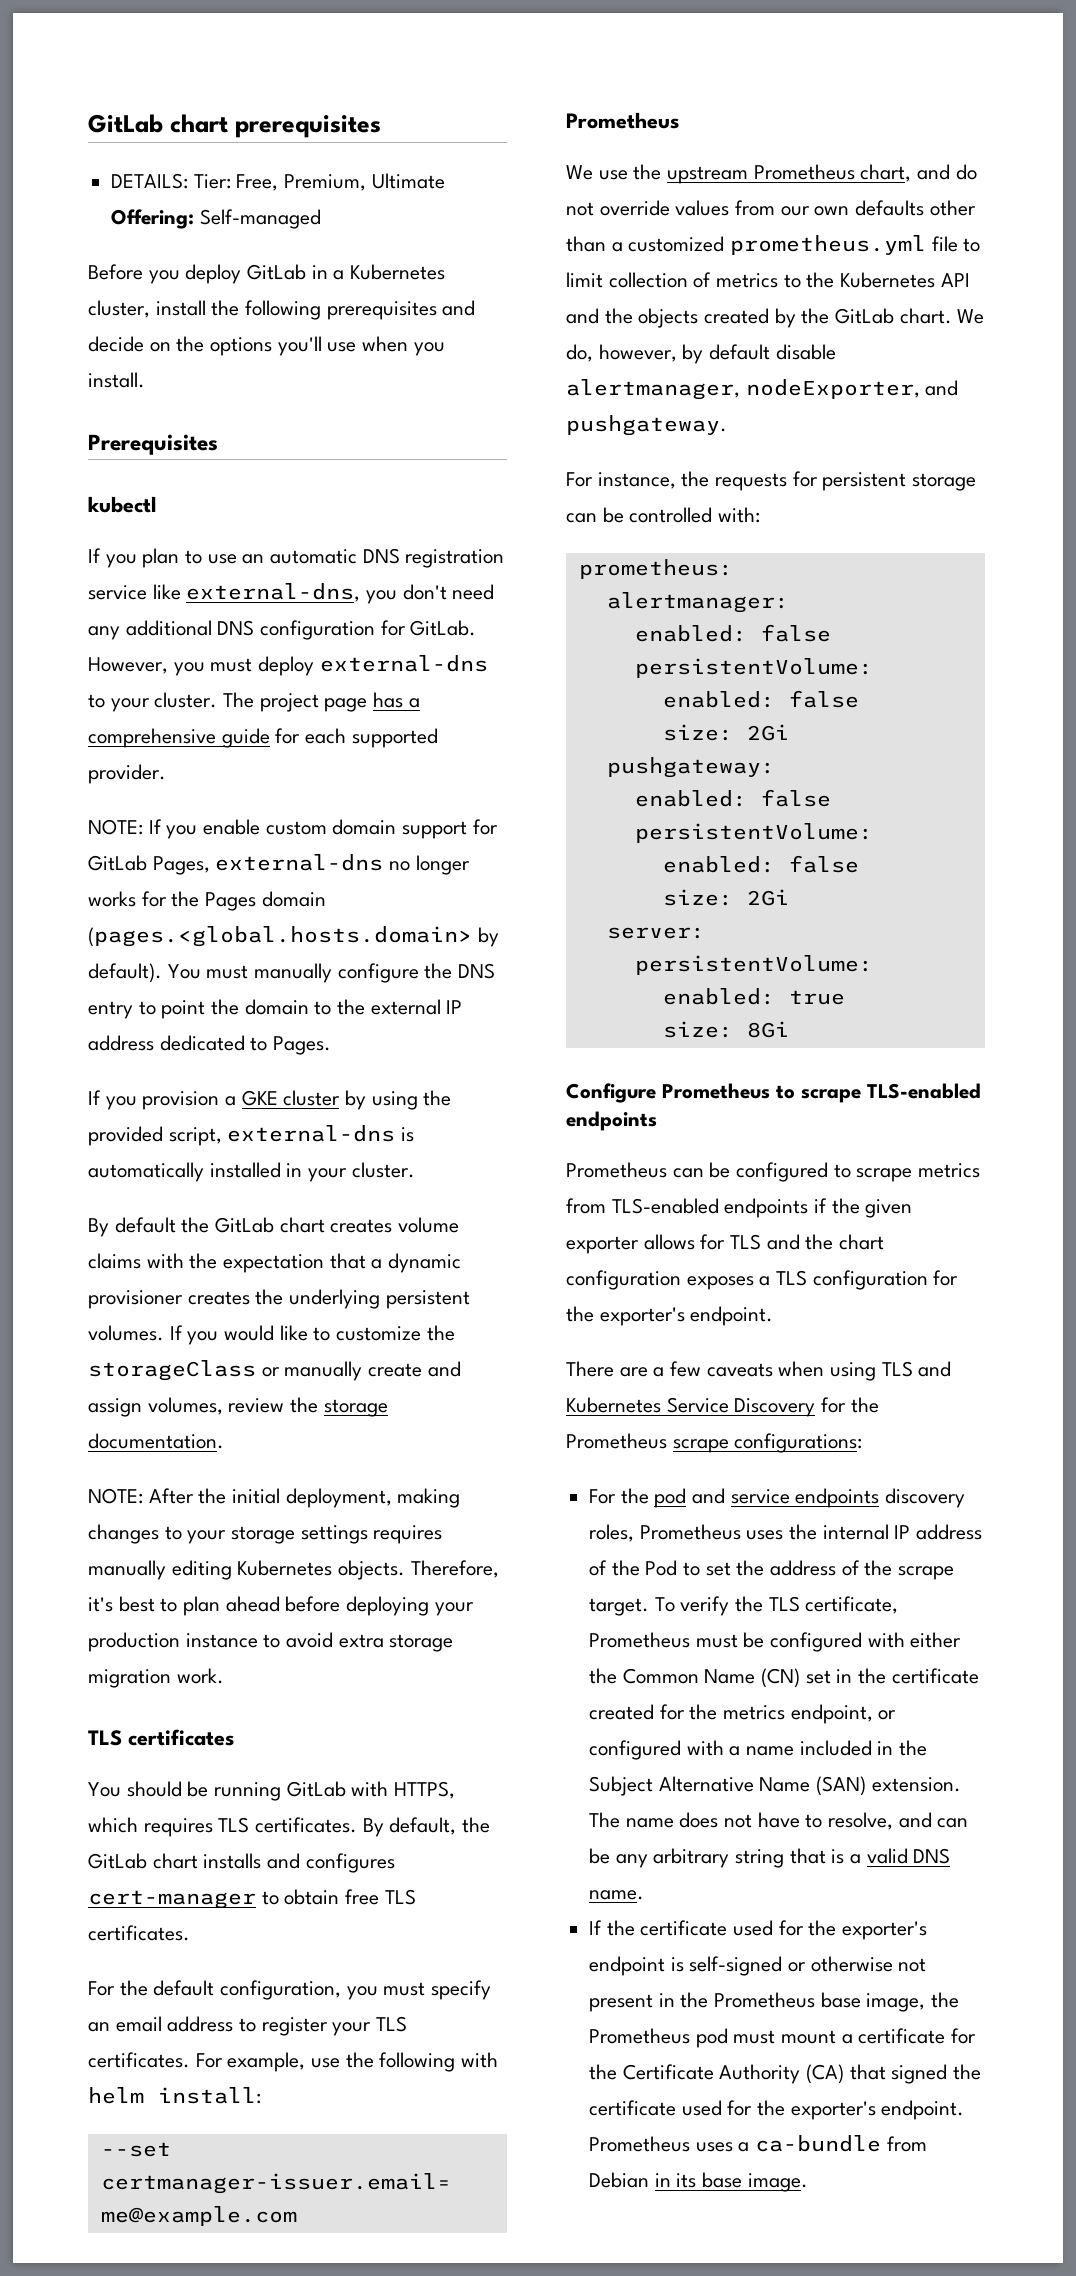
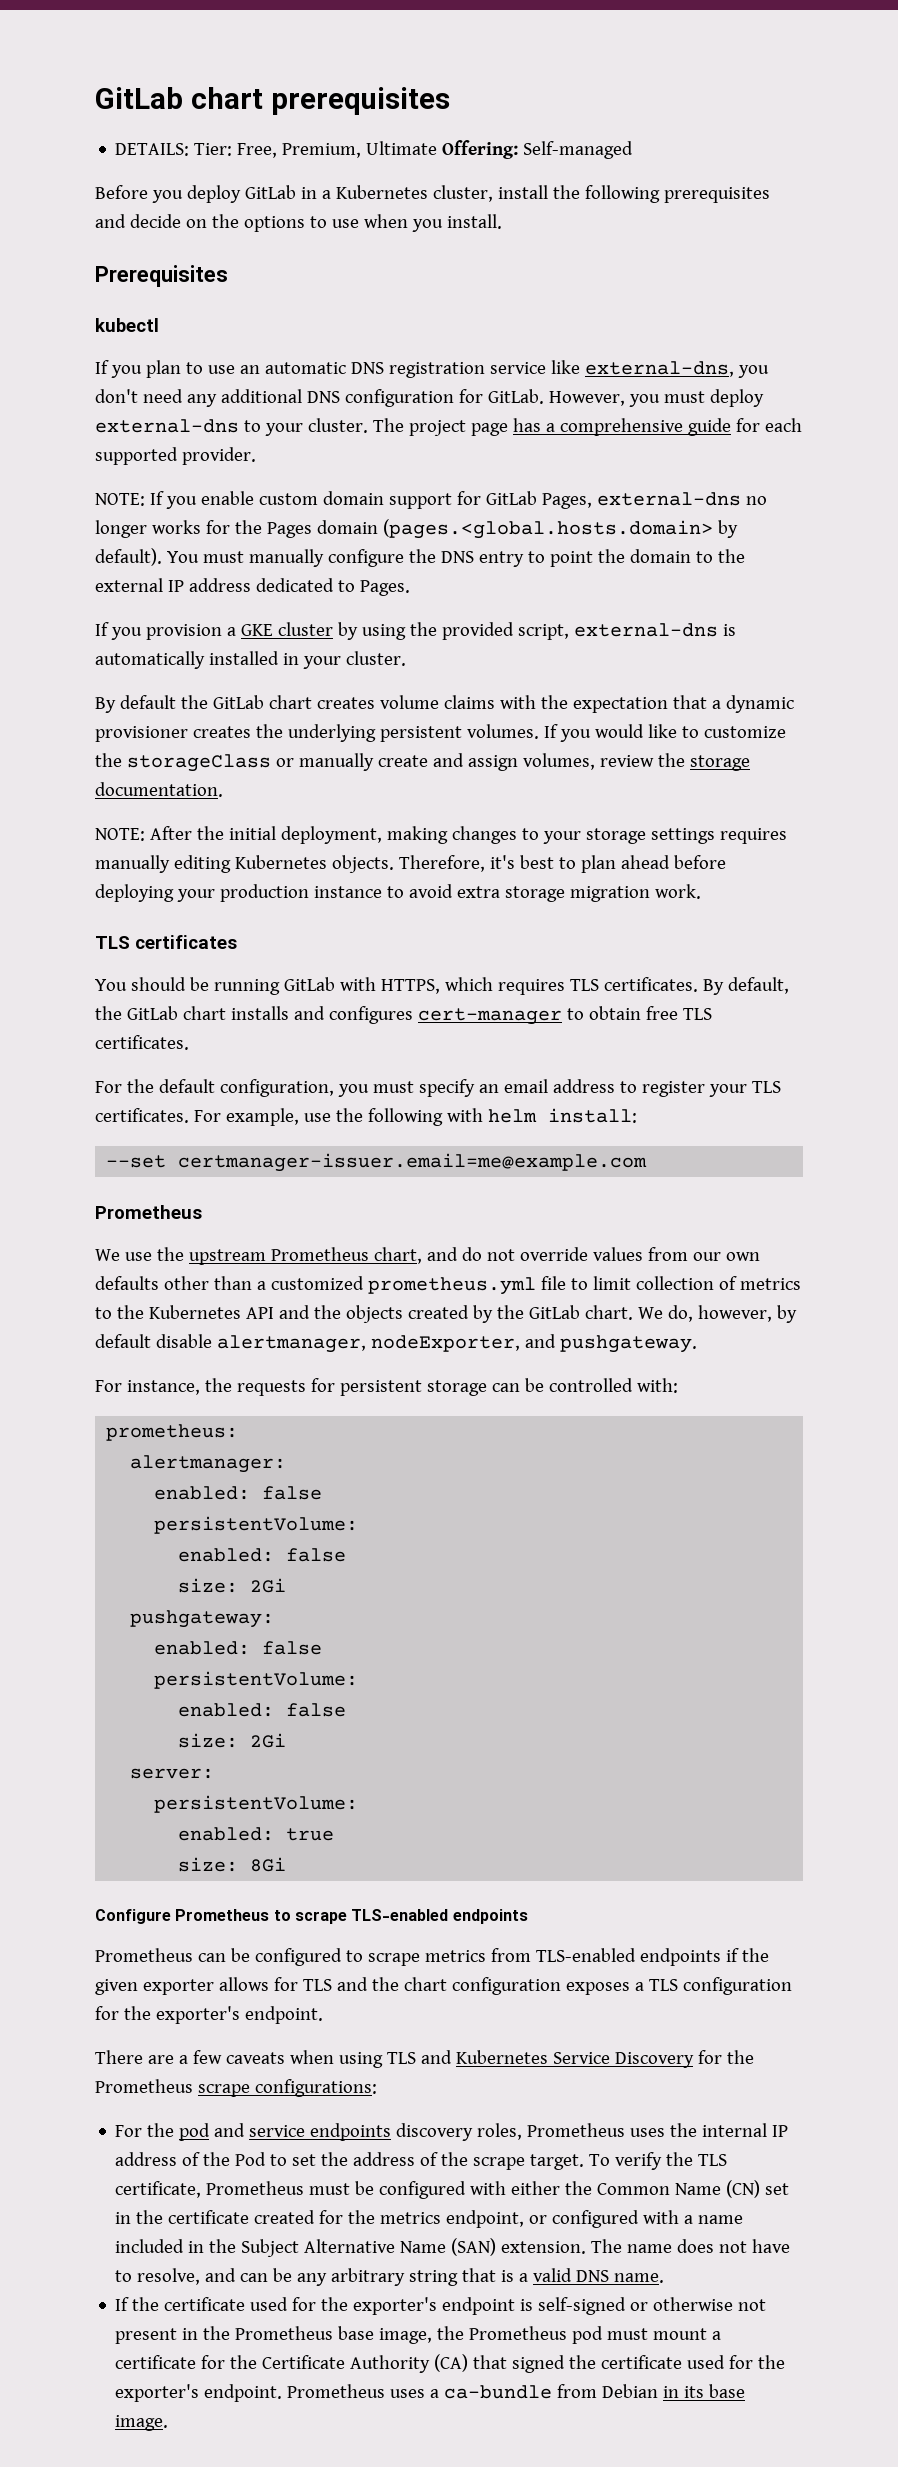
[277,336,322,356] you'll -> [309,216,327,228] to

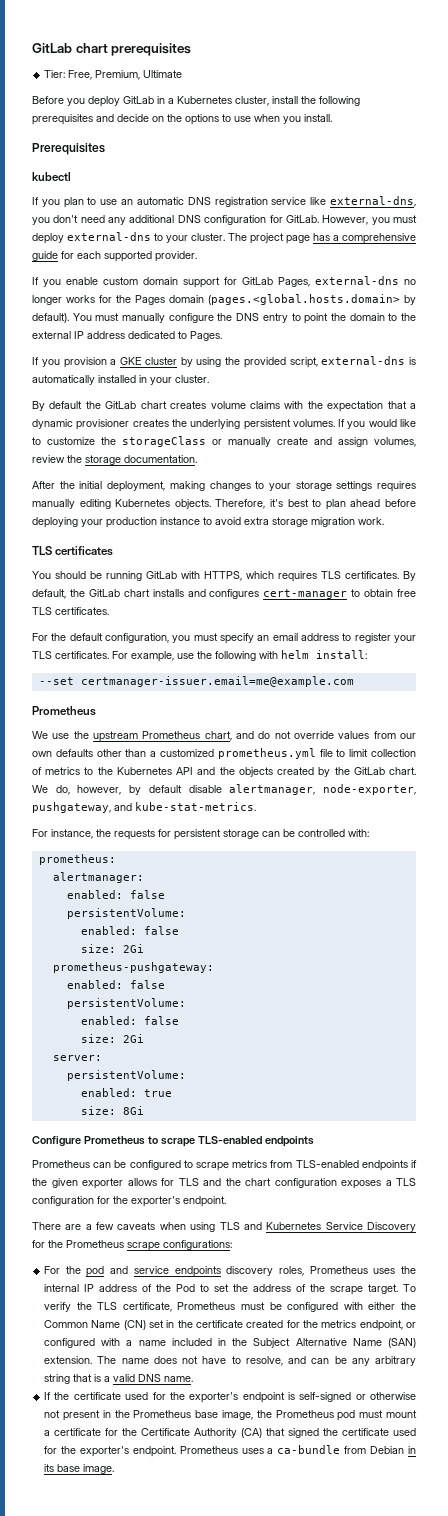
[115,143,190,156] DETAILS: -> (192, 49) none
[442,140,634,159] Offering: Self-managed -> (183, 74) none
[95,493,145,506] NOTE: -> (197, 256) none
[95,828,145,841] NOTE: -> (197, 459) none
[370,1334,697,1353] nodeExporter, and pushgateway. -> [323,784,416,795] [32,802,256,813] node-exporter, pushgateway, and kube-stat-metrics.
[130,1610,275,1628] pushgateway: -> [52,962,214,973] prometheus-pushgateway:

